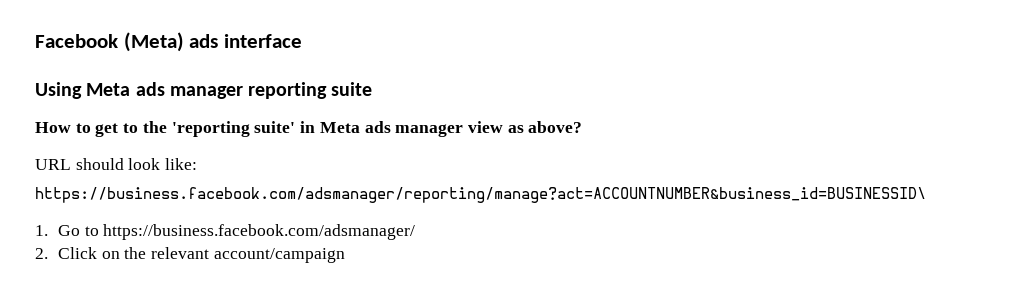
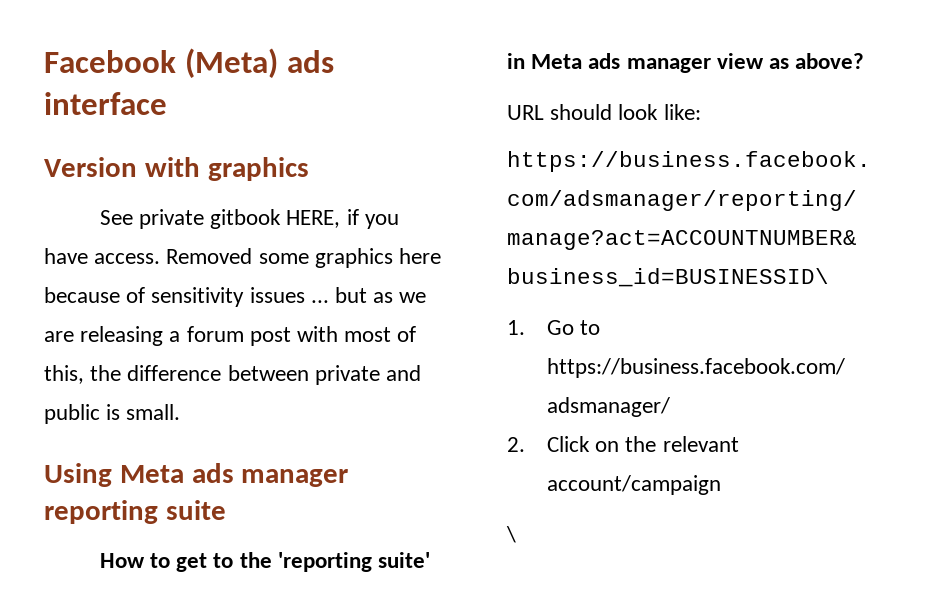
(302, 41) none -> [44,157,309,181] [99,209,399,229] [44,248,442,268] [44,287,427,307] [44,326,417,346] [44,365,422,385] [44,404,181,424] // Version with graphics // See private gitbook HERE, if you have access. Removed some graphics here because of sensitivity issues ... but as we are releasing a forum post with most of this, the difference between private and public is small.
(345, 255) none -> [506,526,516,543] // \

